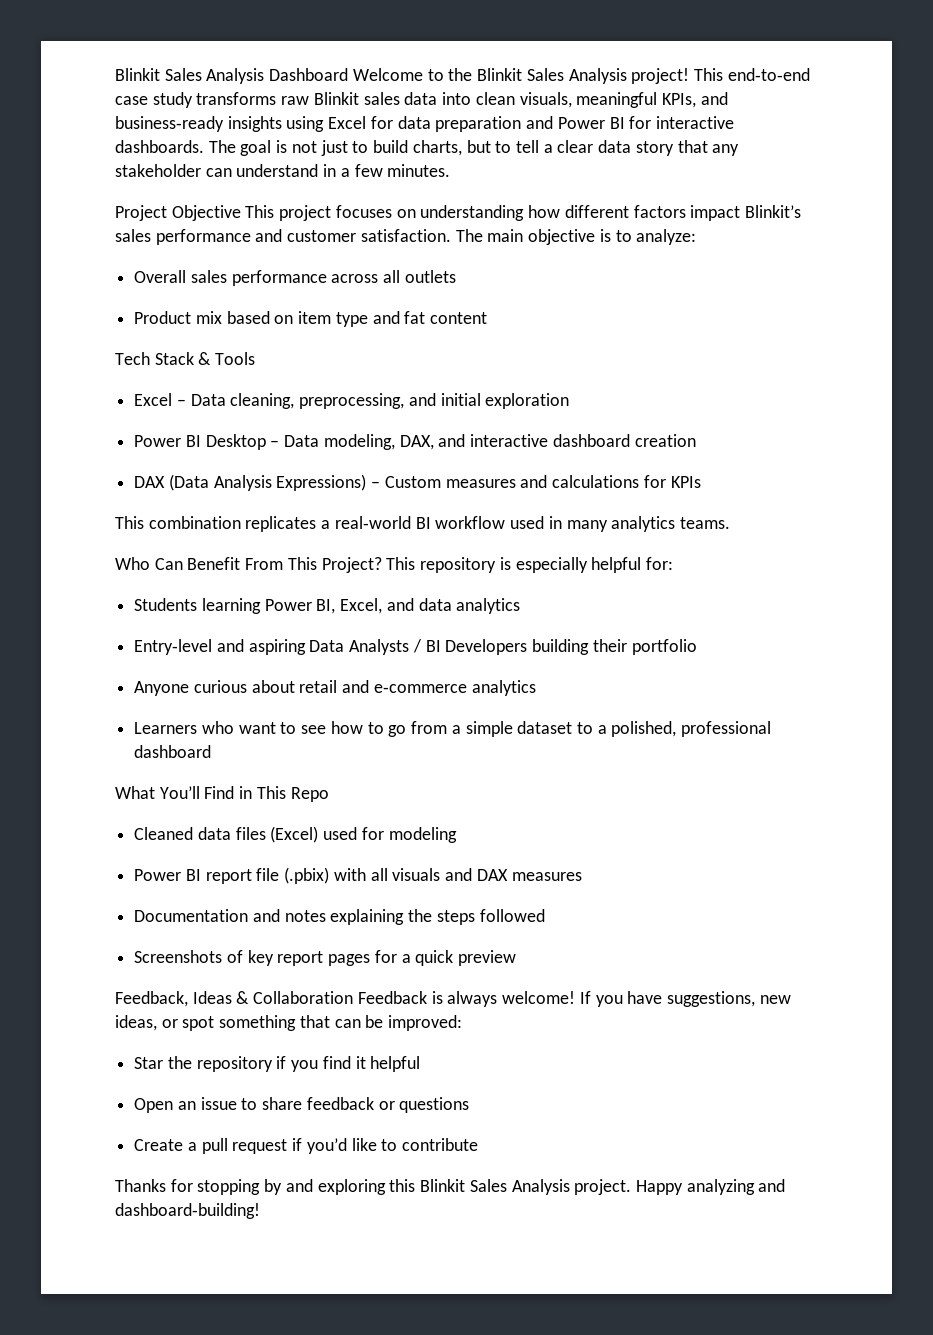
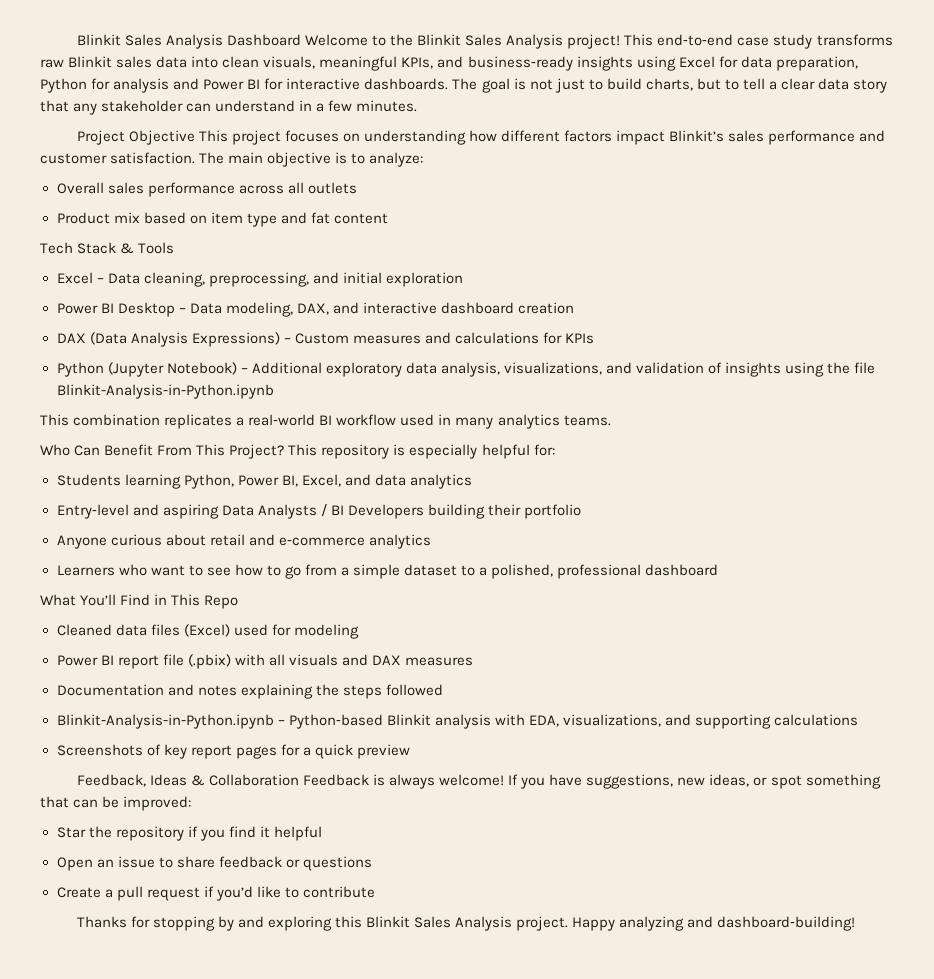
[435,116,522,132] preparation -> [775,56,858,71] [40,78,170,93] preparation, Python for analysis
(701, 482) none -> [56,362,876,377] [56,384,274,399] // Python (Jupyter Notebook) – Additional exploratory data analysis, visualizations, and validation of insights using the file Blinkit-Analysis-in-Python.ipynb
(261, 606) none -> [183,474,234,489] Python,
(545, 915) none -> [56,714,858,729] // Blinkit-Analysis-in-Python.ipynb – Python‑based Blinkit analysis with EDA, visualizations, and supporting calculations

